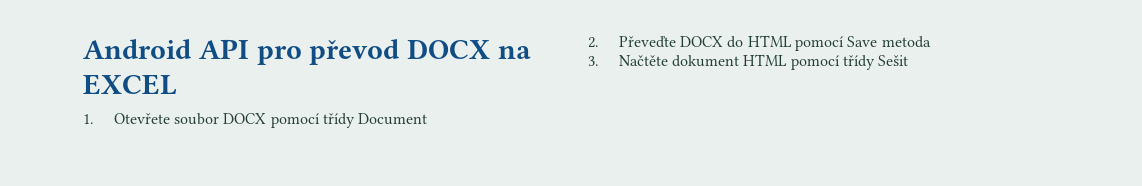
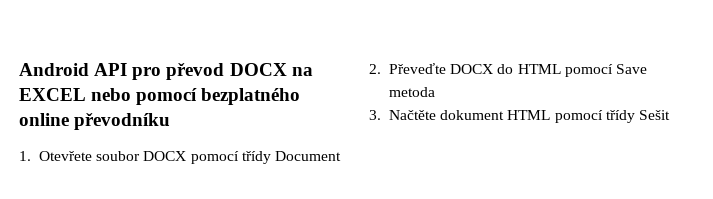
(177, 84) none -> [91,88,301,105] [19,113,171,130] nebo pomocí bezplatného online převodníku

